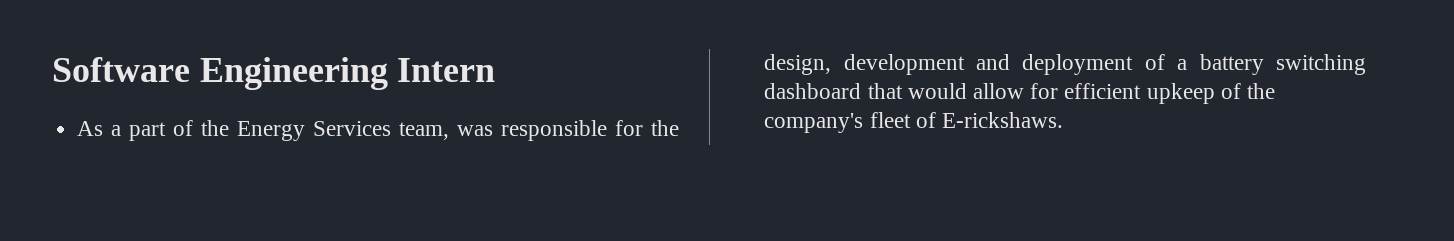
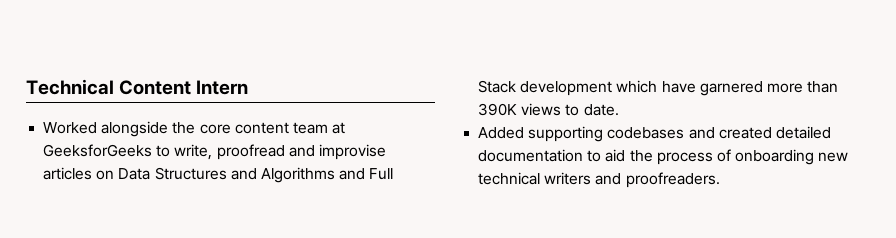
[52,57,388,90] Software Engineering -> [26,79,192,95] Technical Content
[77,120,680,141] [764,54,1366,75] [764,83,1275,104] [764,112,1063,133] As a part of the Energy Services team, was responsible for the design, development and deployment of a battery switching dashboard that would allow for efficient upkeep of the company's fleet of E-rickshaws. -> [43,121,346,137] [43,144,386,160] [43,167,394,183] [478,80,839,96] [478,103,619,116] [478,126,831,142] [478,149,849,165] [478,172,720,188] Worked alongside the core content team at GeeksforGeeks to write, proofread and improvise articles on Data Structures and Algorithms and Full Stack development which have garnered more than 390K views to date. // Added supporting codebases and created detailed documentation to aid the process of onboarding new technical writers and proofreaders.

